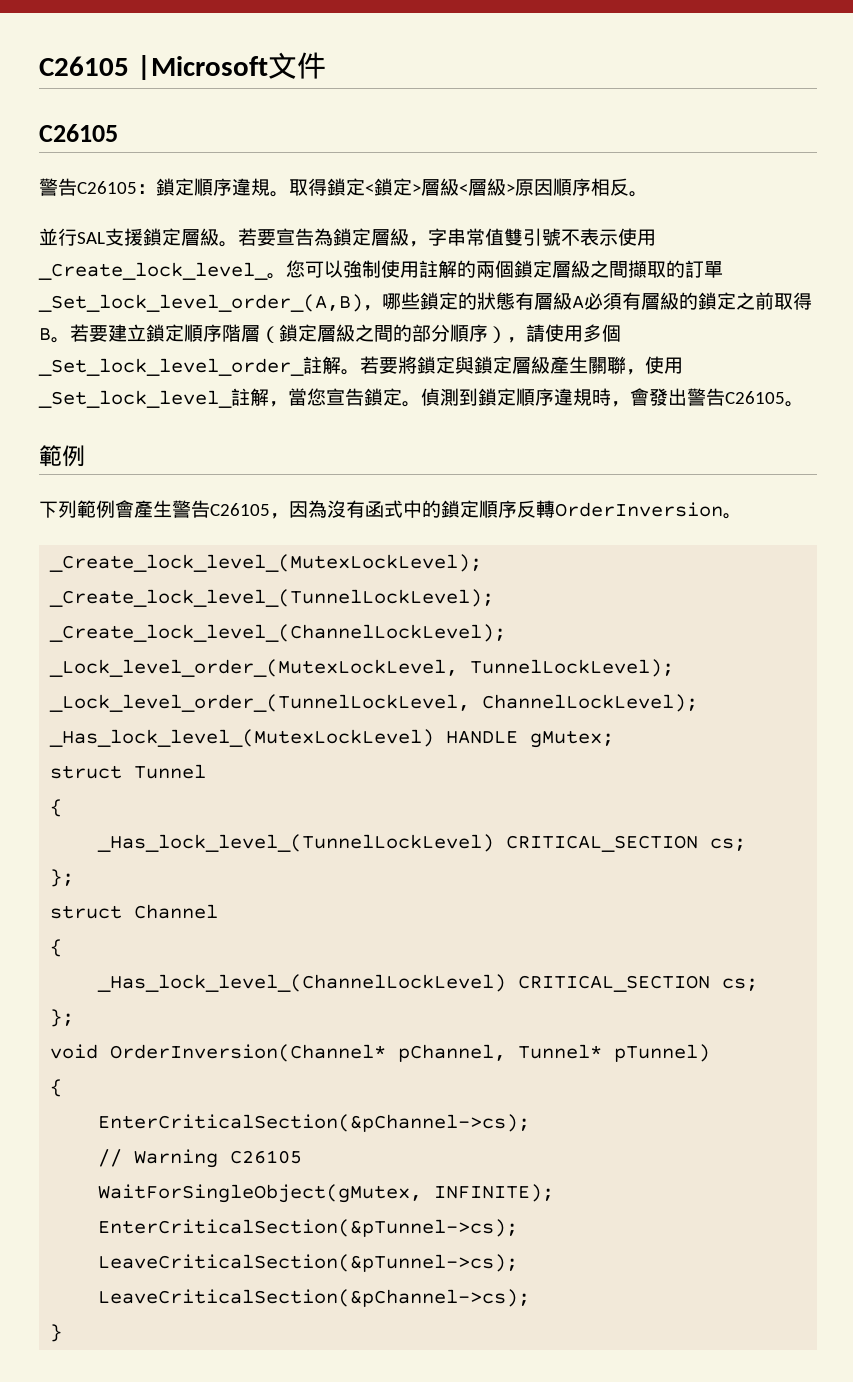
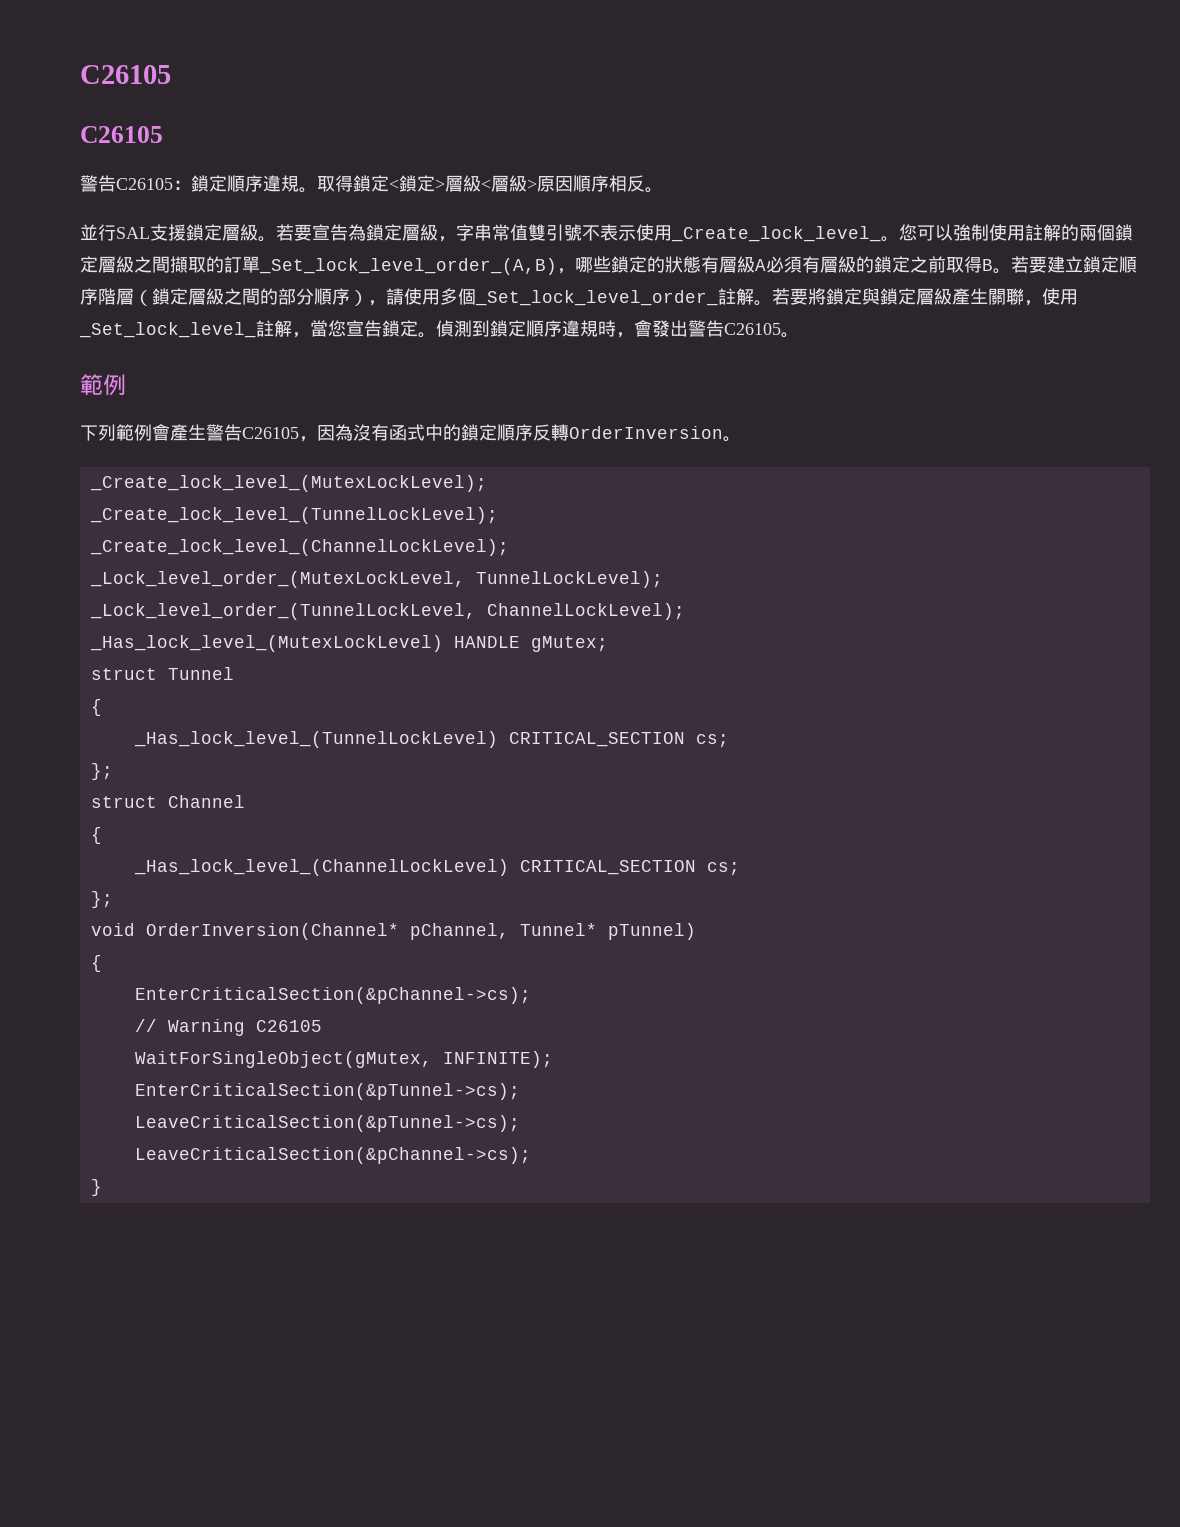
[39,52,326,80] C26105 |Microsoft文件 -> [80,65,171,84] C26105

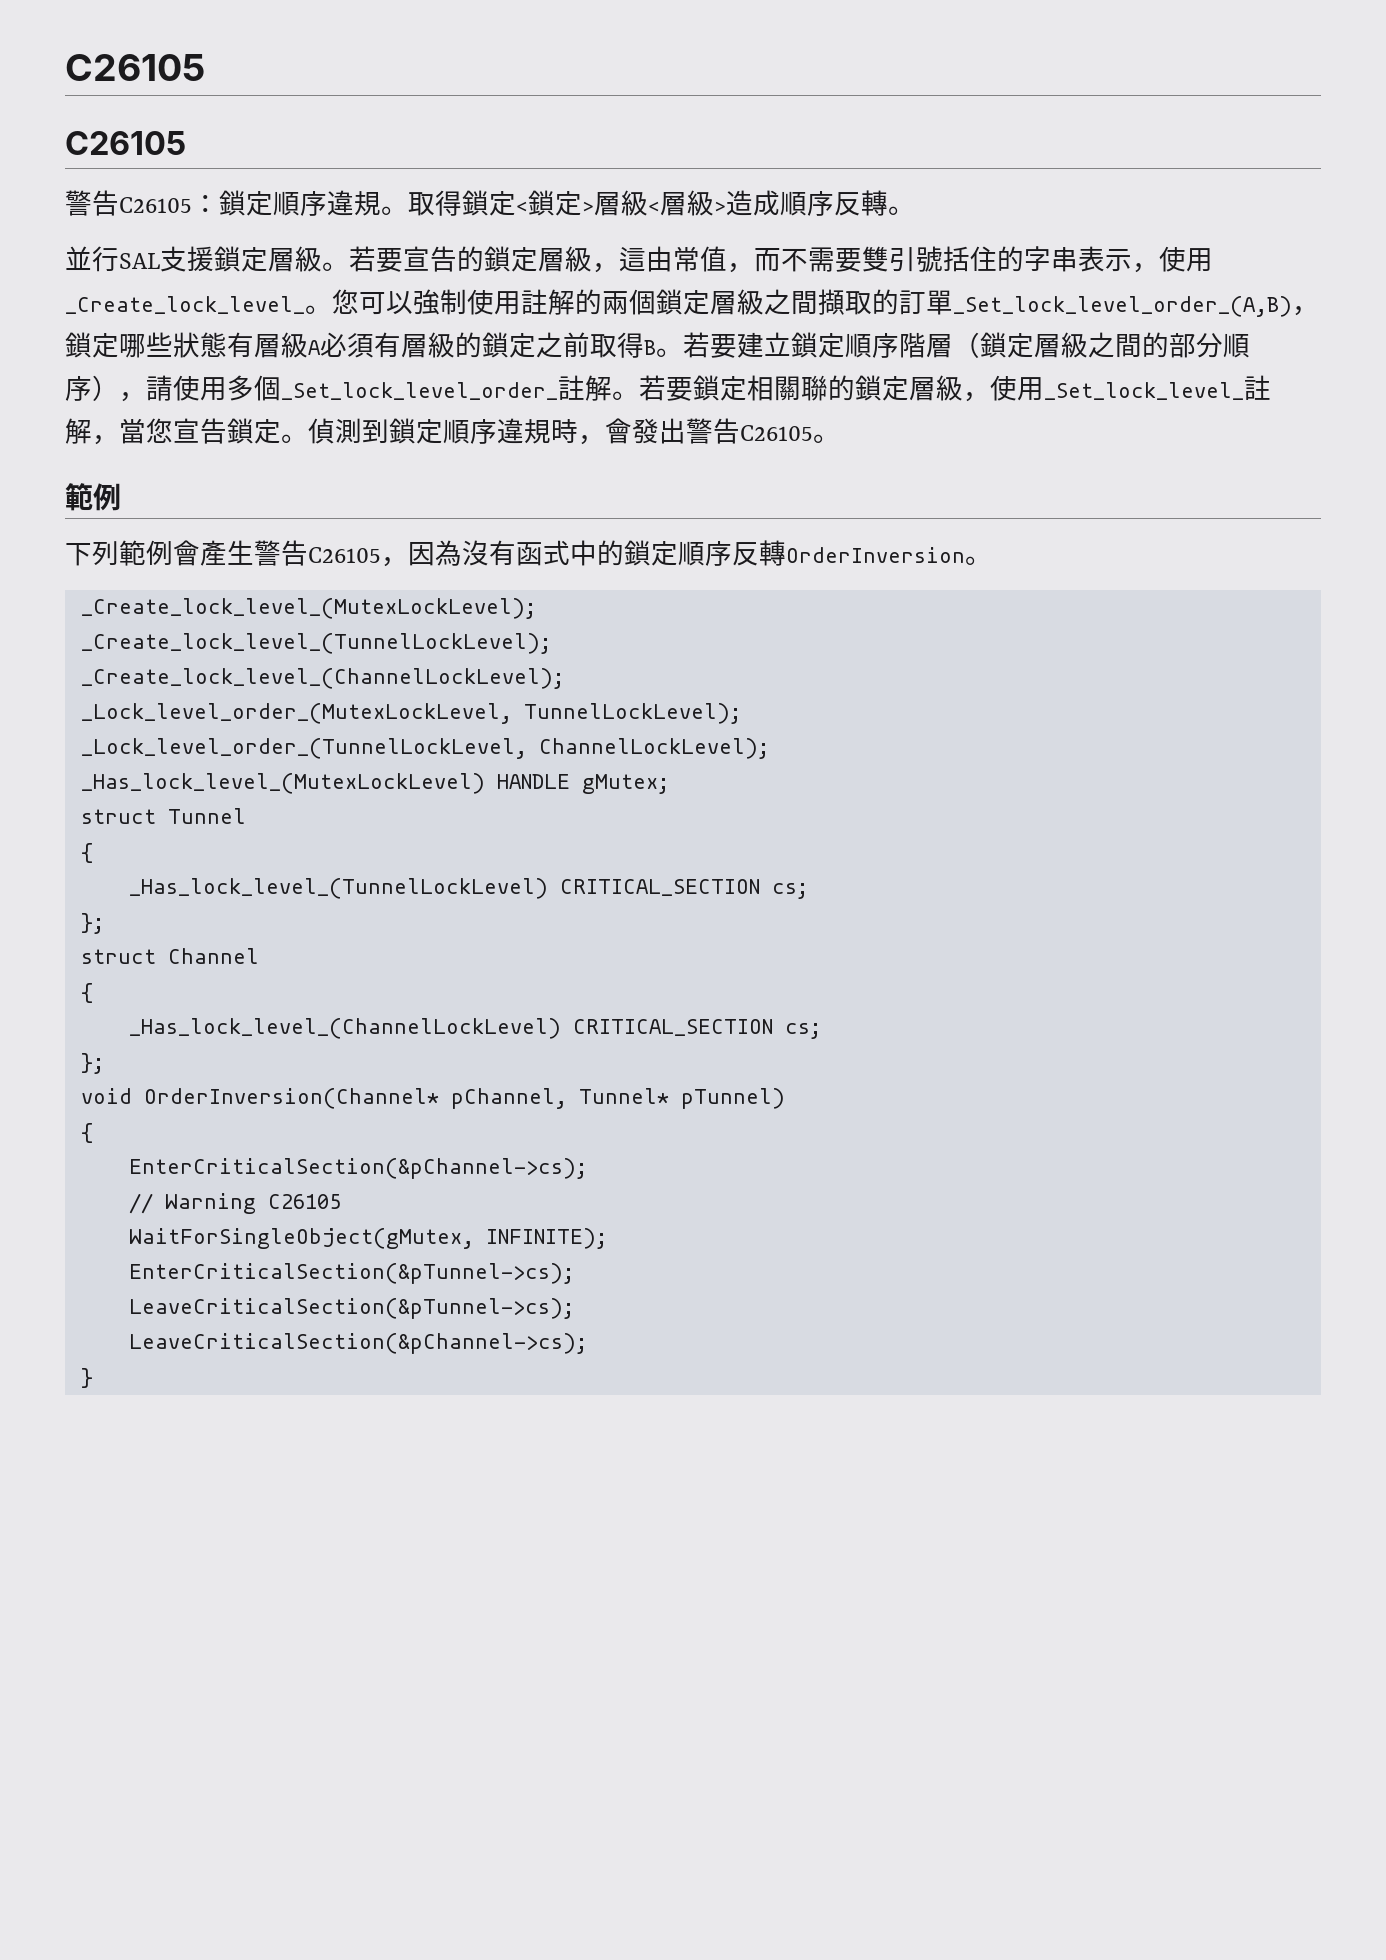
[537,175,645,192] 原因順序相反 -> [726,190,888,216] 造成順序反轉
[348,224,636,242] 為鎖定層級，字串常值雙引號不表示 -> [457,246,1159,273] 的鎖定層級，這由常值，而不需要雙引號括住的字串表示，
[575,256,665,273] 哪些鎖定的 -> [65,332,173,358] 鎖定哪些
[808,288,1024,305] 將鎖定與鎖定層級產生關聯 -> [693,375,963,401] 鎖定相關聯的鎖定層級

